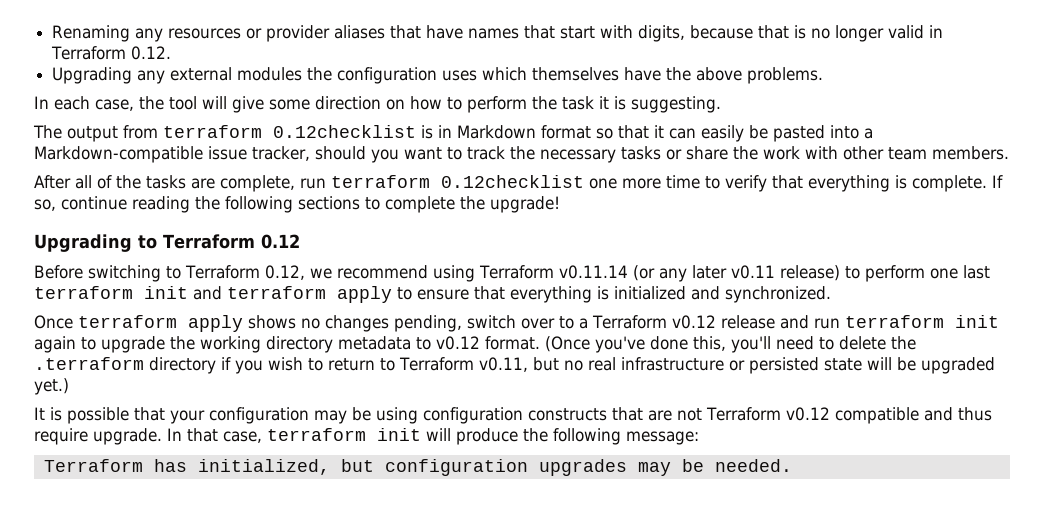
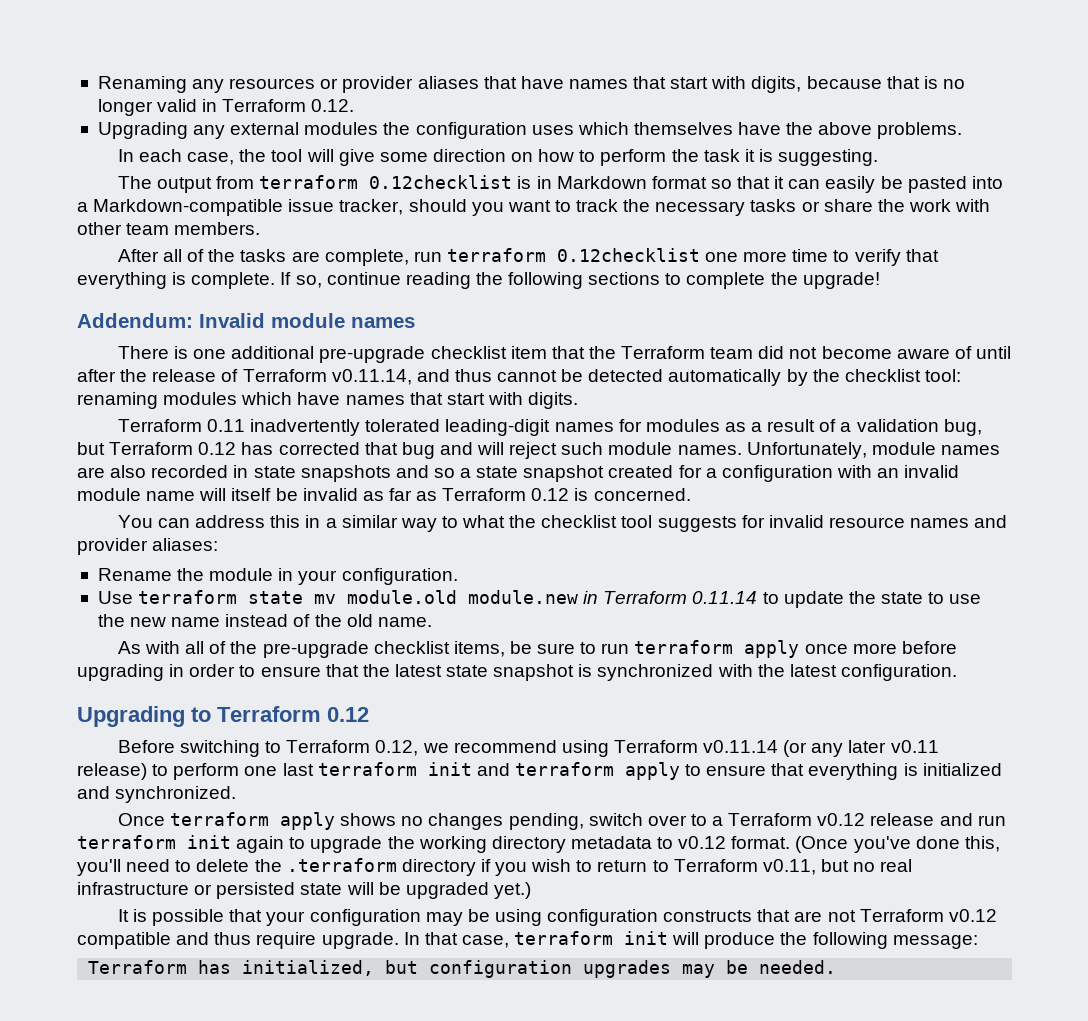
(560, 204) none -> [77,313,415,328] [117,346,1011,363] [77,369,961,386] [77,392,579,409] [117,419,982,436] [77,442,1000,459] [77,465,960,482] [77,488,691,501] [117,515,1008,532] [77,538,219,555] [97,568,458,585] [97,590,982,608] [97,614,432,627] [117,640,957,658] [77,664,957,681] // Addendum: Invalid module names // There is one additional pre-upgrade checklist item that the Terraform team did not become aware of until after the release of Terraform v0.11.14, and thus cannot be detected automatically by the checklist tool: renaming modules which have names that start with digits. // Terraform 0.11 inadvertently tolerated leading-digit names for modules as a result of a validation bug, but Terraform 0.12 has corrected that bug and will reject such module names. Unfortunately, module names are also recorded in state snapshots and so a state snapshot created for a configuration with an invalid module name will itself be invalid as far as Terraform 0.12 is concerned. // You can address this in a similar way to what the checklist tool suggests for invalid resource names and provider aliases: // Rename the module in your configuration. // Use terraform state mv module.old module.new in Terraform 0.11.14 to update the state to use the new name instead of the old name. // As with all of the pre-upgrade checklist items, be sure to run terraform apply once more before upgrading in order to ensure that the latest state snapshot is synchronized with the latest configuration.

